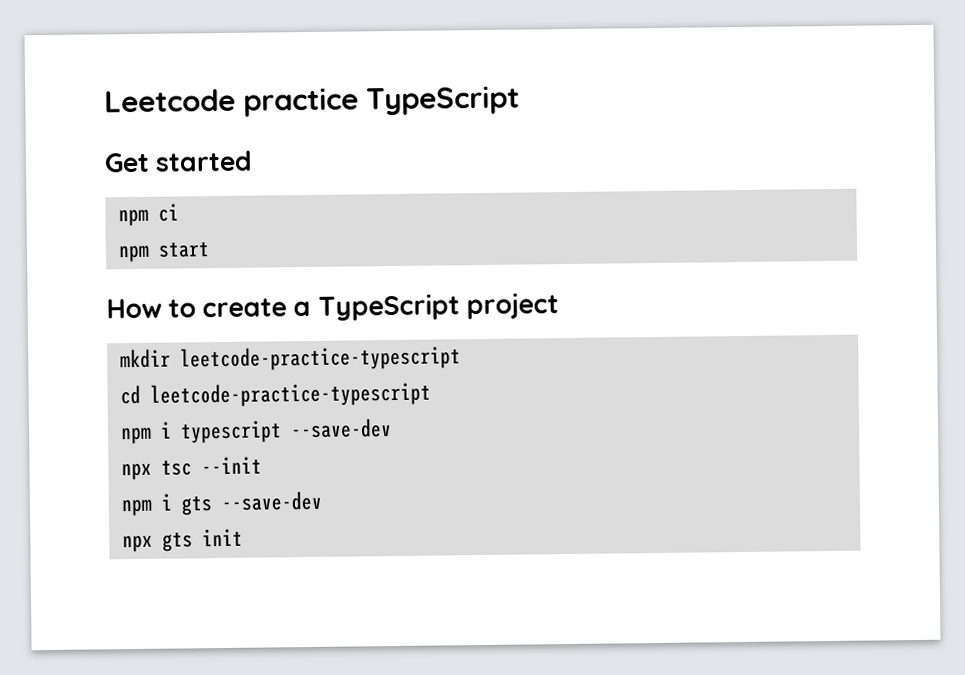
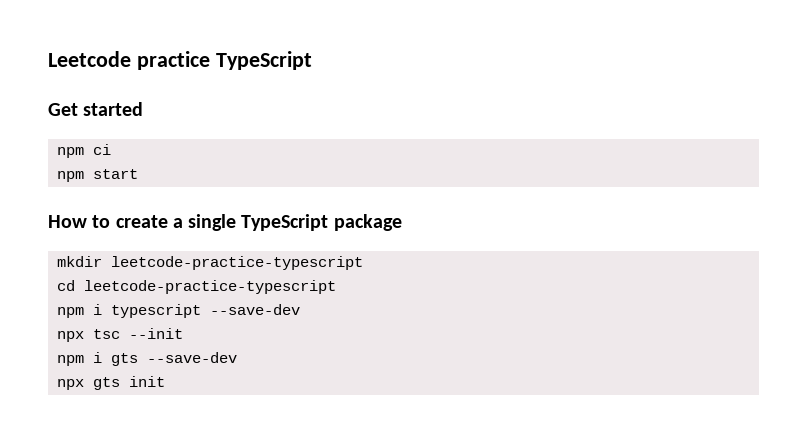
[317,292,559,321] TypeScript project -> [188,214,402,231] single TypeScript package

